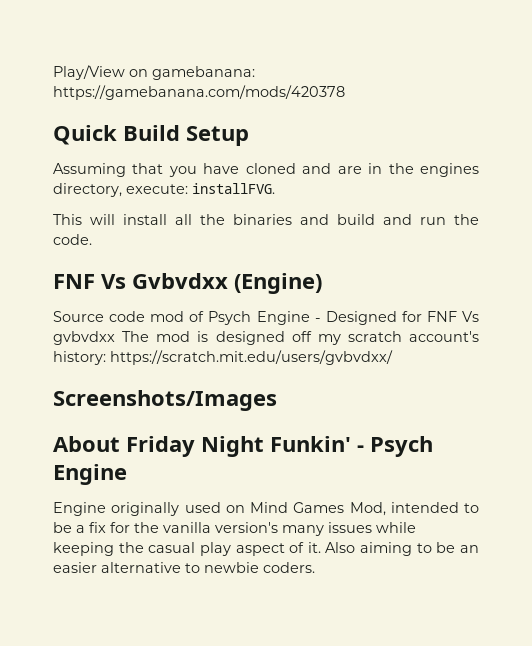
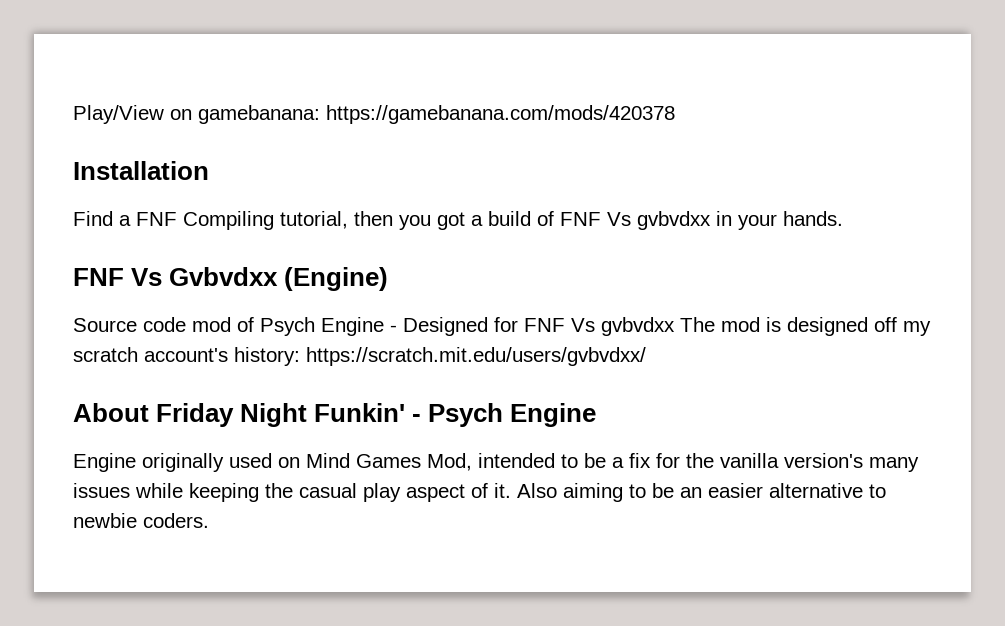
[53,125,249,146] [53,163,480,177] [53,183,275,197] [53,214,479,225] [53,234,92,245] Quick Build Setup // Assuming that you have cloned and are in the engines directory, execute: installFVG. // This will install all the binaries and build and run the code. -> [73,161,209,180] [73,211,843,230] Installation // Find a FNF Compiling tutorial, then you got a build of FNF Vs gvbvdxx in your hands.
[53,390,277,411] // Screenshots/Images -> (646, 356) none

